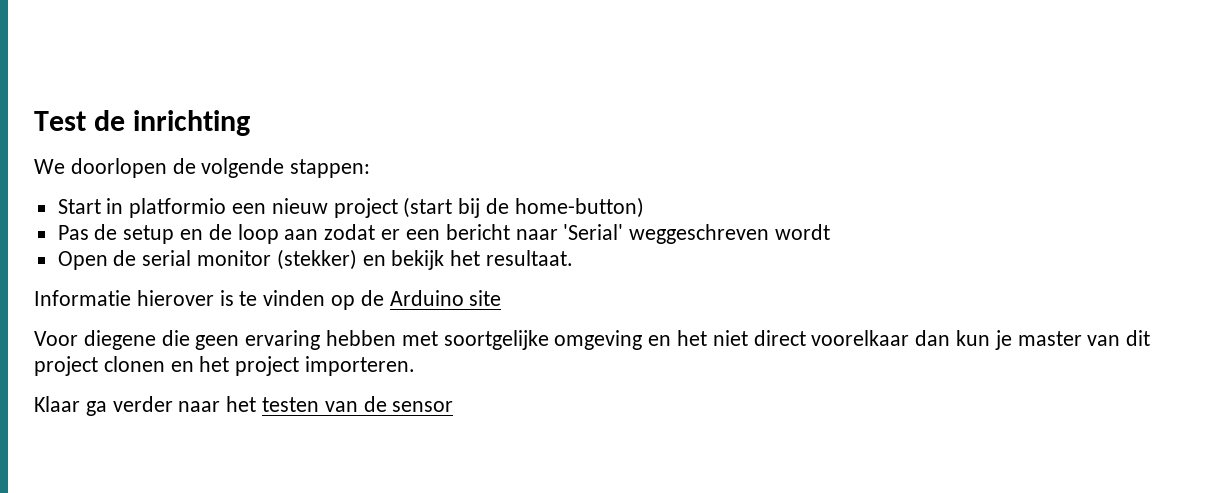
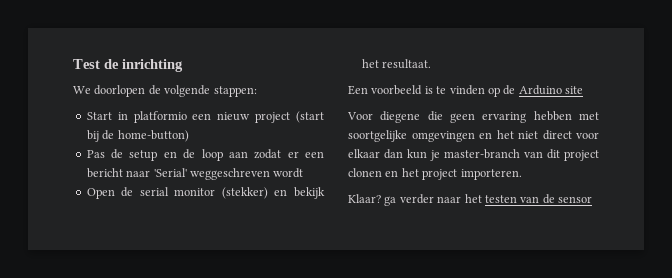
[34,290,214,306] Informatie hierover -> [348,85,423,95] Een voorbeeld
[554,330,643,350] omgeving -> [411,131,475,142] omgevingen
[811,330,910,346] voorelkaar -> [576,132,599,139] [348,149,380,158] voor elkaar
[1017,331,1082,346] master -> [444,149,520,159] master-branch
[34,396,80,412] Klaar -> [348,194,381,203] Klaar?

